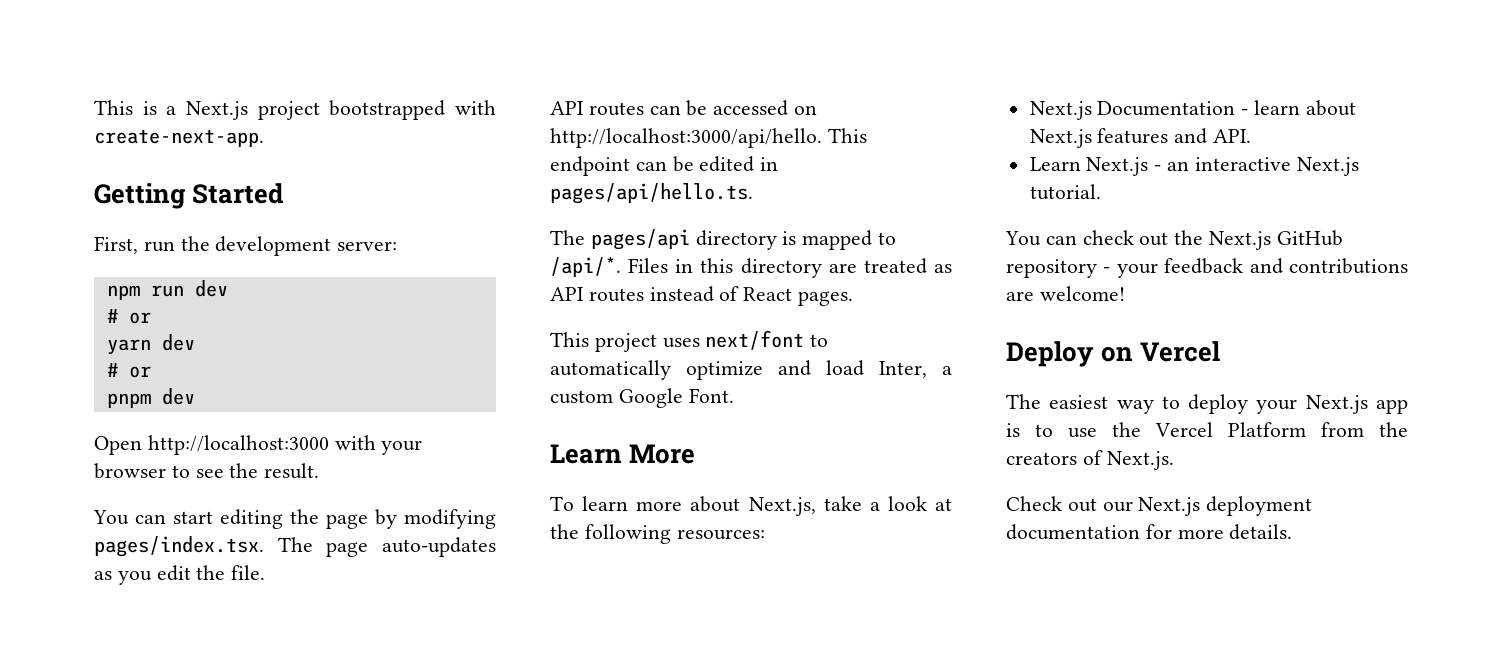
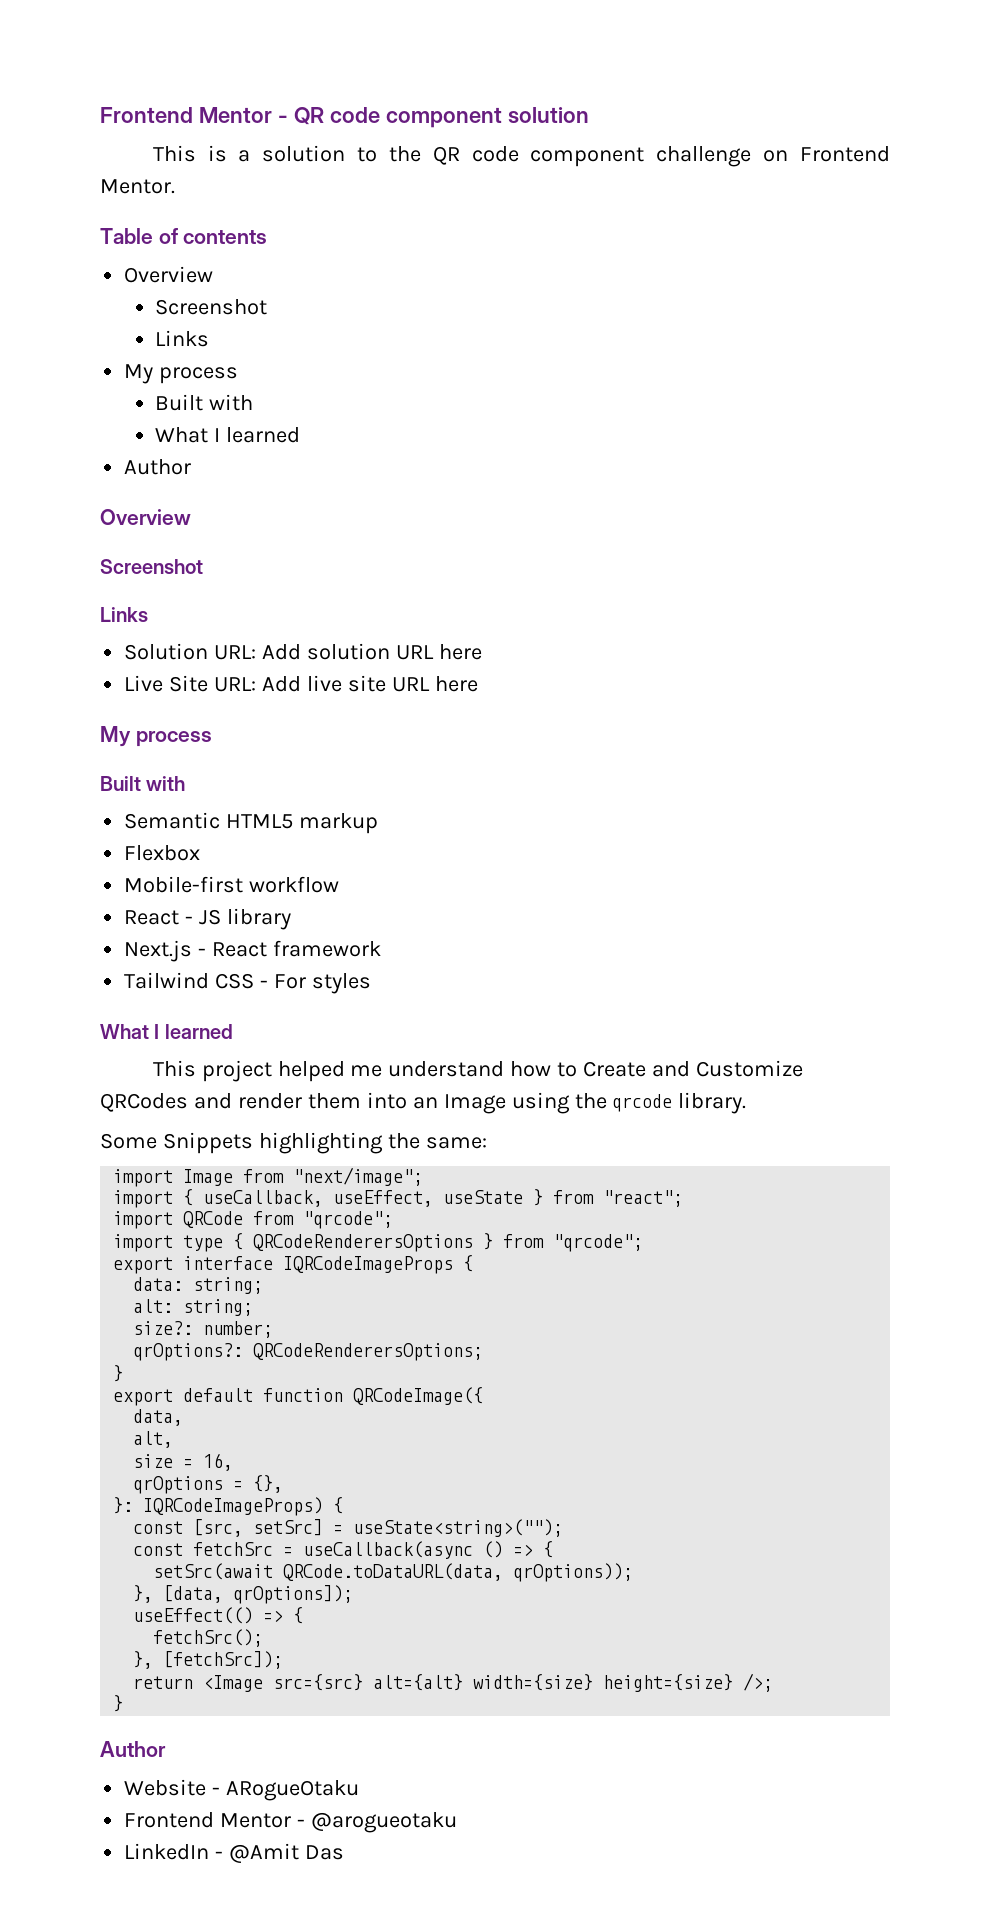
[94,100,496,120] [94,129,264,147] [94,183,284,209] [94,236,398,256] [106,280,228,300] [106,309,151,324] [106,334,195,355] [106,363,151,378] [106,388,195,408] [94,435,423,455] [94,463,320,479] [93,509,496,529] [94,536,496,557] [94,565,266,585] [550,100,818,116] [550,128,867,148] [550,156,779,176] [550,183,753,204] [550,229,897,250] [550,257,952,278] [550,286,854,306] [550,330,829,352] [550,360,952,380] [550,388,734,408] [550,444,696,464] [550,496,952,516] [550,524,765,544] [1029,100,1356,120] [1029,128,1252,148] [1029,157,1359,176] [1029,184,1101,200] [1005,230,1343,250] [1006,258,1408,278] [1006,286,1125,301] [1006,341,1221,367] [1006,394,1408,414] [1006,422,1408,438] [1006,450,1174,470] [1006,496,1313,516] [1006,524,1293,540] This is a Next.js project bootstrapped with create-next-app. // Getting Started // First, run the development server: // npm run dev // # or // yarn dev // # or // pnpm dev // Open http://localhost:3000 with your browser to see the result. // You can start editing the page by modifying pages/index.tsx. The page auto-updates as you edit the file. // API routes can be accessed on http://localhost:3000/api/hello. This endpoint can be edited in pages/api/hello.ts. // The pages/api directory is mapped to /api/*. Files in this directory are treated as API routes instead of React pages. // This project uses next/font to automatically optimize and load Inter, a custom Google Font. // Learn More // To learn more about Next.js, take a look at the following resources: // Next.js Documentation - learn about Next.js features and API. // Learn Next.js - an interactive Next.js tutorial. // You can check out the Next.js GitHub repository - your feedback and contributions are welcome! // Deploy on Vercel // The easiest way to deploy your Next.js app is to use the Vercel Platform from the creators of Next.js. // Check out our Next.js deployment documentation for more details. -> [100,107,589,128] [152,145,891,167] [100,179,175,194] [100,228,268,244] [124,266,214,283] [155,299,268,315] [155,330,210,347] [124,364,239,384] [155,394,254,411] [155,427,301,443] [124,459,192,475] [100,509,191,525] [100,559,203,574] [100,607,148,622] [124,643,482,660] [124,675,478,692] [100,726,212,747] [100,776,186,791] [124,812,379,834] [124,845,201,861] [124,876,340,893] [124,908,292,930] [124,940,382,962] [124,972,371,994] [100,1024,233,1039] [152,1060,804,1082] [100,1092,747,1114] [100,1132,487,1154] [113,1167,424,1187] [113,1189,684,1208] [113,1211,394,1229] [113,1233,644,1252] [113,1255,474,1274] [133,1277,264,1294] [133,1299,254,1316] [133,1321,274,1338] [133,1343,484,1361] [113,1365,124,1382] [113,1387,484,1406] [133,1409,184,1426] [133,1431,174,1448] [133,1453,234,1471] [133,1475,284,1494] [113,1497,344,1516] [133,1519,564,1537] [133,1541,554,1559] [153,1563,634,1582] [133,1585,354,1604] [133,1607,304,1624] [153,1629,264,1647] [133,1651,284,1669] [133,1673,774,1692] [113,1695,124,1712] [100,1741,166,1757] [124,1779,360,1801] [124,1812,458,1833] [124,1843,345,1863] Frontend Mentor - QR code component solution // This is a solution to the QR code component challenge on Frontend Mentor. // Table of contents // Overview // Screenshot // Links // My process // Built with // What I learned // Author // Overview // Screenshot // Links // Solution URL: Add solution URL here // Live Site URL: Add live site URL here // My process // Built with // Semantic HTML5 markup // Flexbox // Mobile-first workflow // React - JS library // Next.js - React framework // Tailwind CSS - For styles // What I learned // This project helped me understand how to Create and Customize QRCodes and render them into an Image using the qrcode library. // Some Snippets highlighting the same: // import Image from "next/image"; // import { useCallback, useEffect, useState } from "react"; // import QRCode from "qrcode"; // import type { QRCodeRenderersOptions } from "qrcode"; // export interface IQRCodeImageProps { // data: string; // alt: string; // size?: number; // qrOptions?: QRCodeRenderersOptions; // } // export default function QRCodeImage({ // data, // alt, // size = 16, // qrOptions = {}, // }: IQRCodeImageProps) { // const [src, setSrc] = useState<string>(""); // const fetchSrc = useCallback(async () => { // setSrc(await QRCode.toDataURL(data, qrOptions)); // }, [data, qrOptions]); // useEffect(() => { // fetchSrc(); // }, [fetchSrc]); // return <Image src={src} alt={alt} width={size} height={size} />; // } // Author // Website - ARogueOtaku // Frontend Mentor - @arogueotaku // LinkedIn - @Amit Das

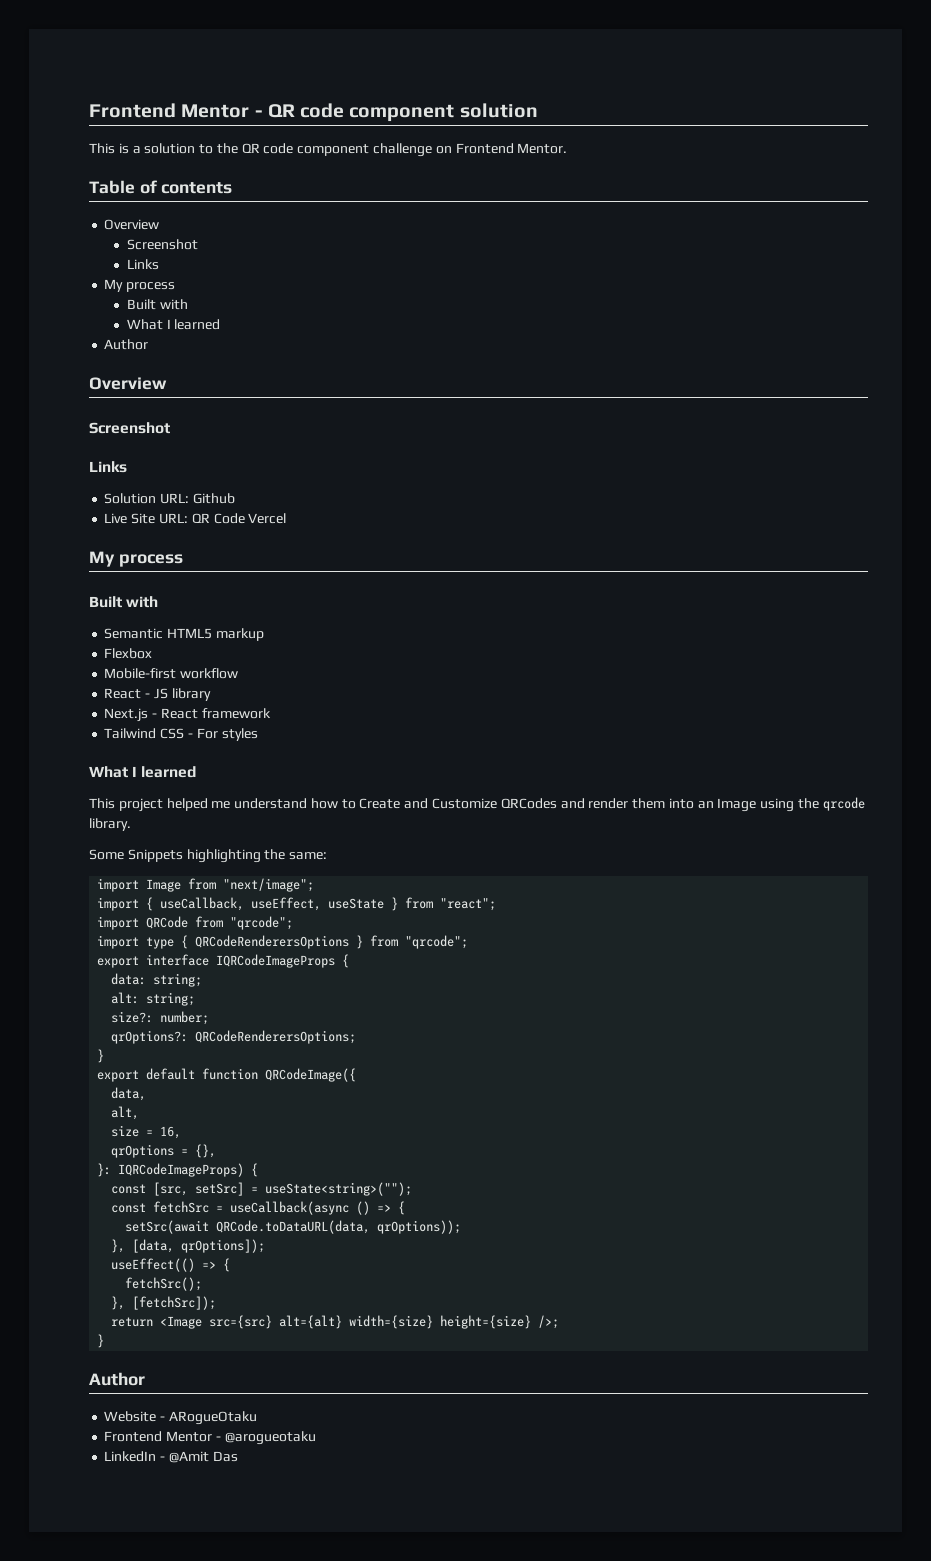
[262,643,482,660] Add solution URL here -> [192,493,235,504] Github
[262,675,478,692] Add live site URL here -> [191,513,287,524] QR Code Vercel

